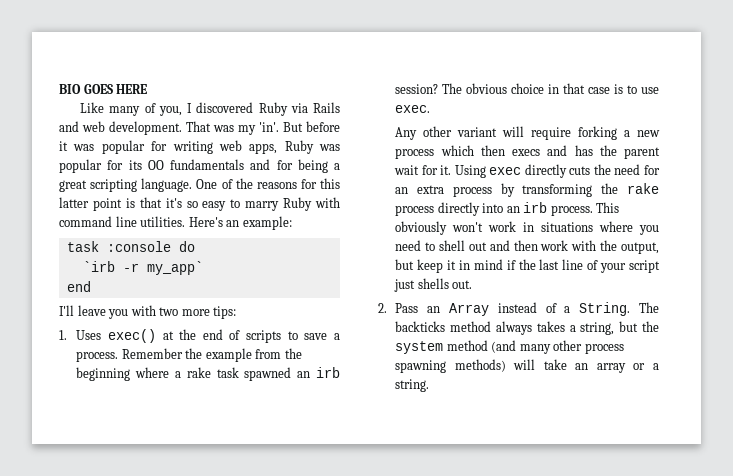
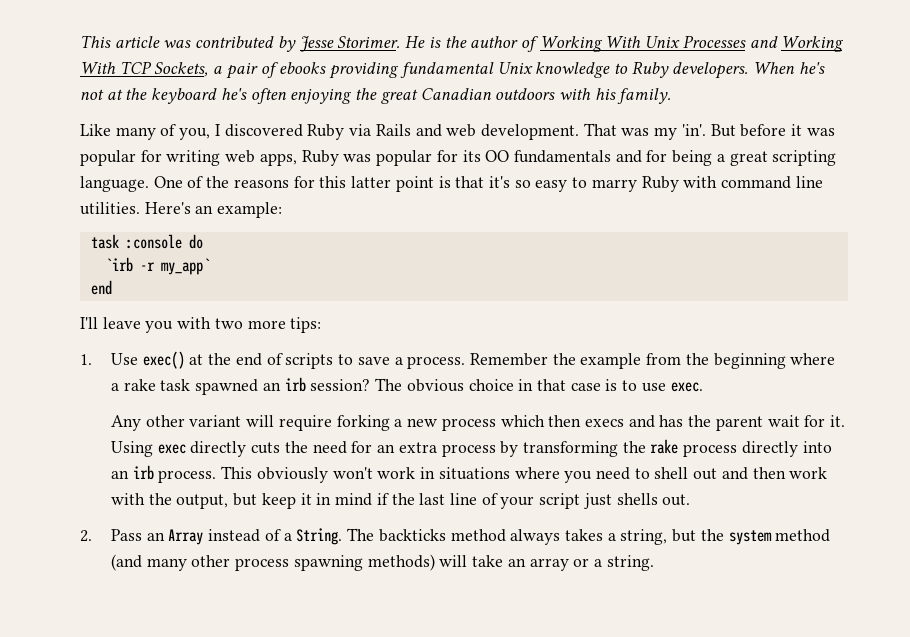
[59,84,148,94] BIO GOES HERE -> [80,35,845,52] [80,61,825,79] [80,88,672,104] This article was contributed by Jesse Storimer. He is the author of Working With Unix Processes and Working With TCP Sockets, a pair of ebooks providing fundamental Unix knowledge to Ruby developers. When he's not at the keyboard he's often enjoying the great Canadian outdoors with his family.
[76,330,102,340] Uses -> [111,353,139,365] Use

